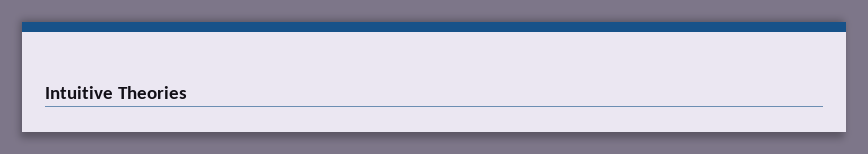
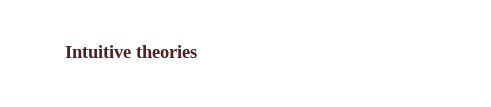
[118,86,188,99] Theories -> [136,45,197,58] theories

